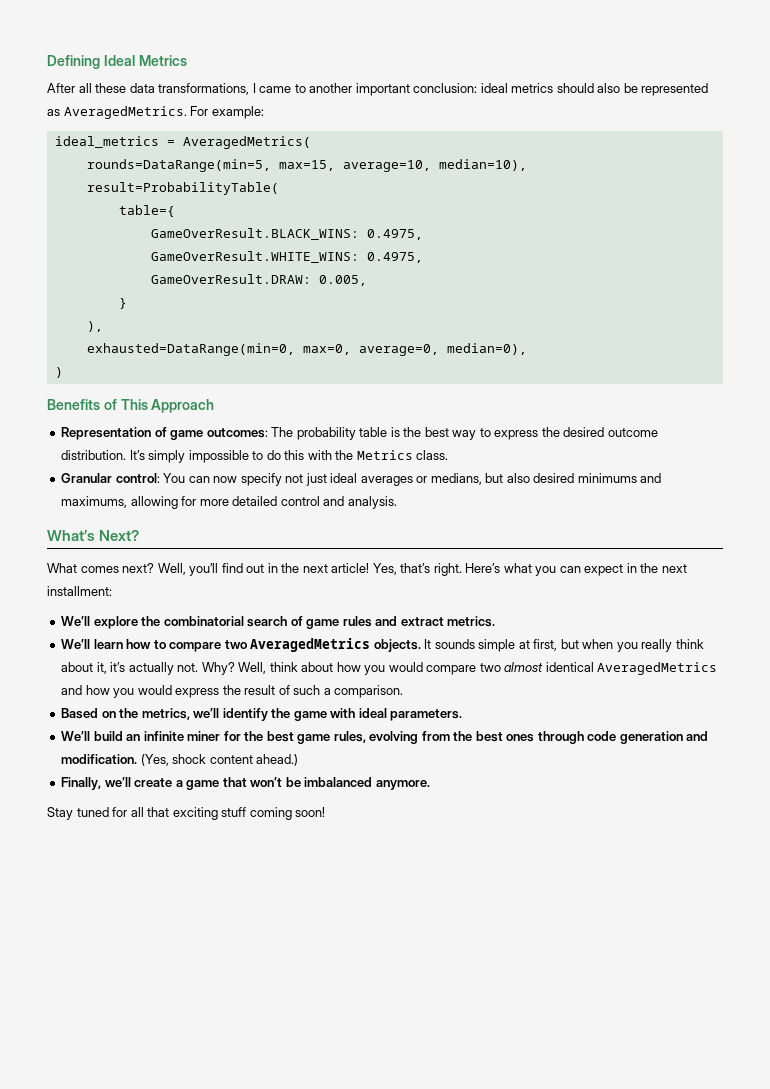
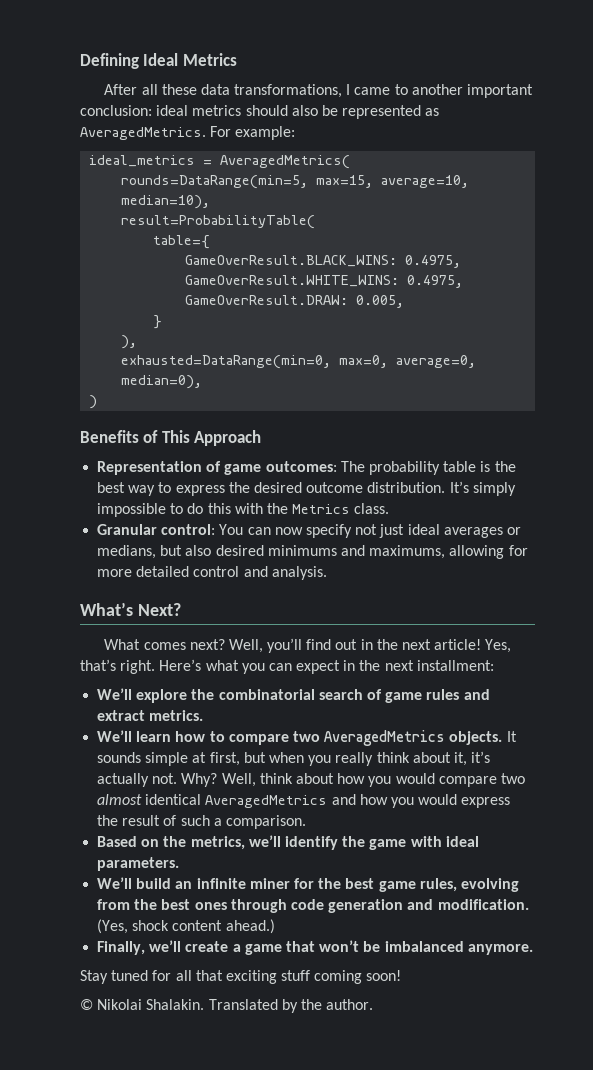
(326, 812) none -> [80,999,374,1013] // © Nikolai Shalakin. Translated by the author.

